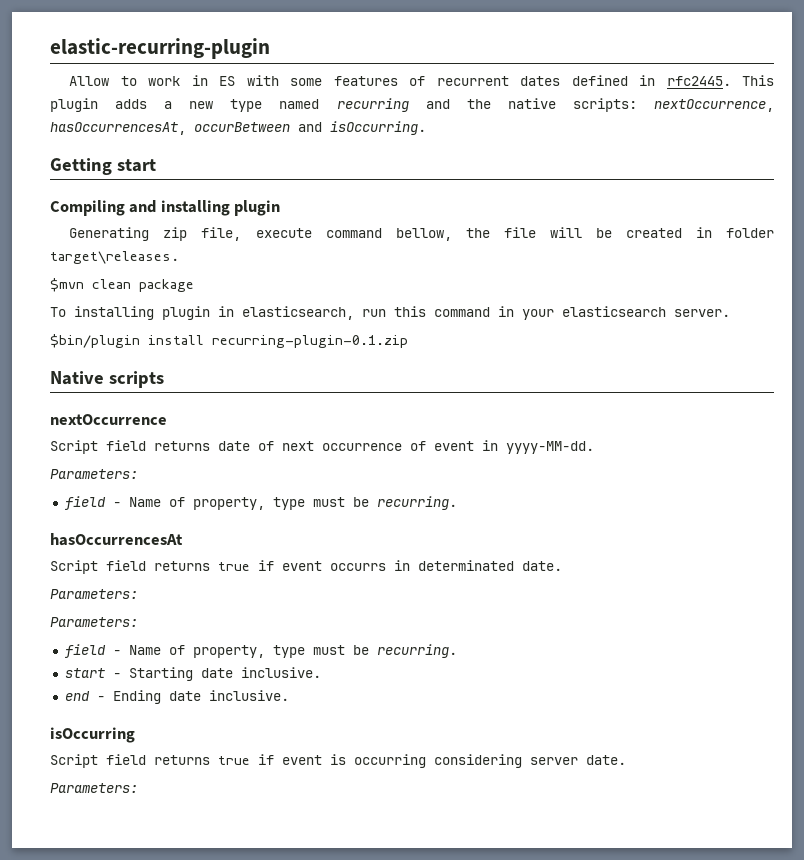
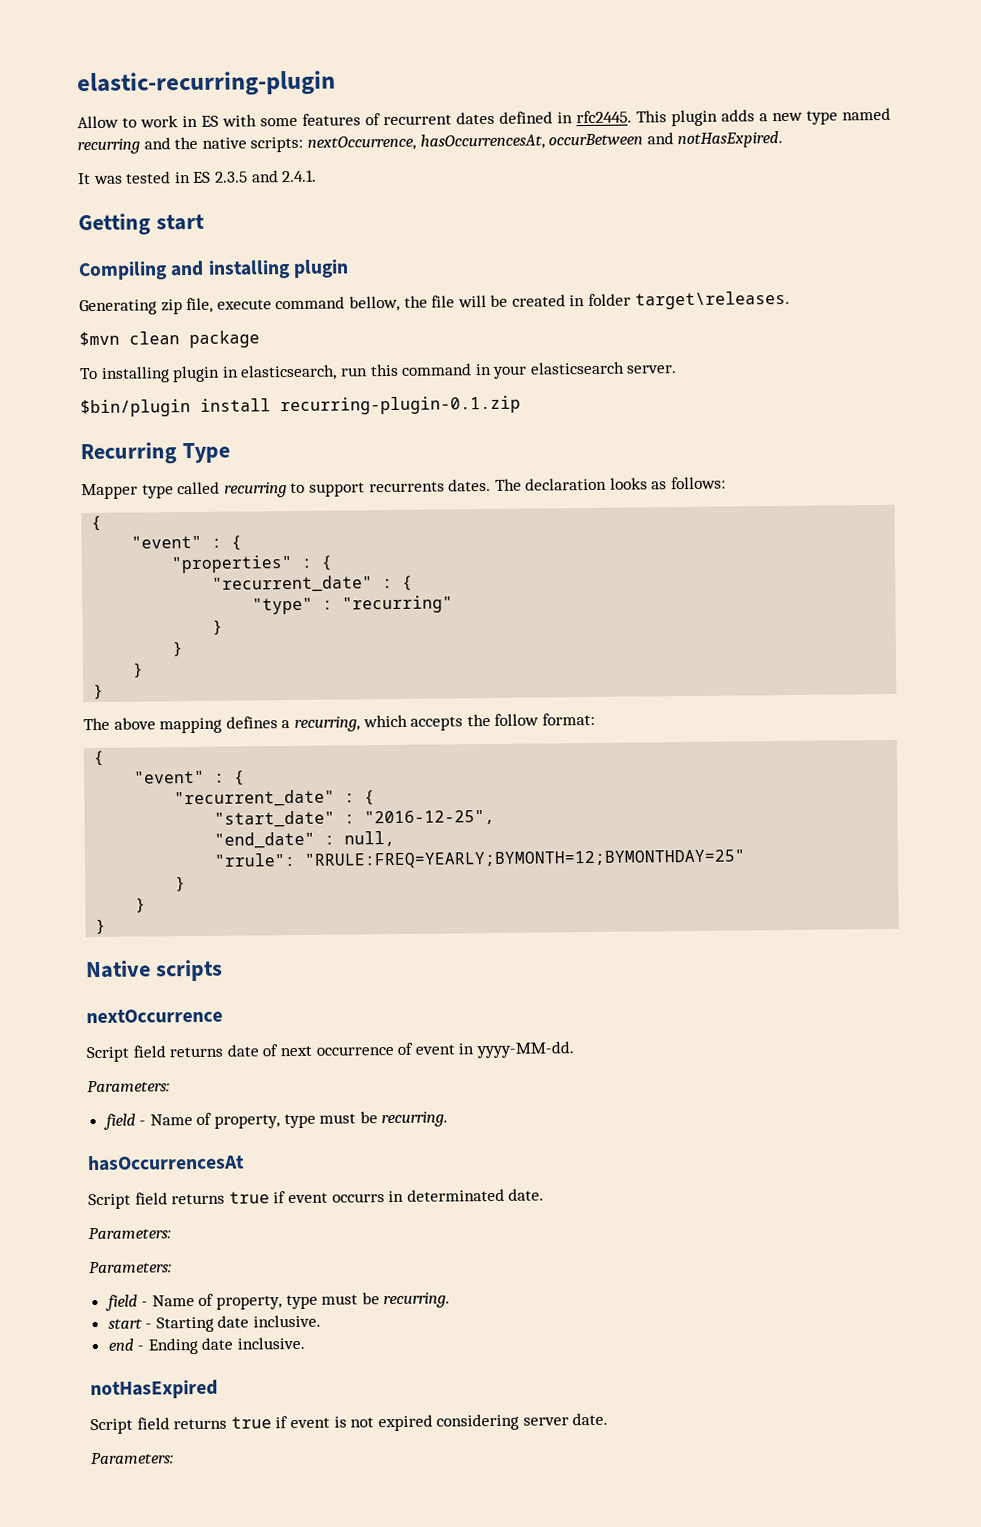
[330,121,426,135] isOccurring. -> [677,131,784,149] [78,169,318,185] notHasExpired. // It was tested in ES 2.3.5 and 2.4.1.
(408, 341) none -> [80,442,230,465] [81,476,727,500] [91,515,103,532] [131,535,243,551] [171,554,334,574] [212,575,414,593] [252,595,454,615] [212,619,224,635] [172,641,184,657] [132,662,145,678] [93,683,105,700] [83,712,595,734] [93,750,106,767] [134,770,246,786] [174,789,376,808] [214,809,496,828] [214,830,396,849] [214,849,747,869] [175,876,187,892] [135,897,147,913] [95,918,107,935] // Recurring Type // Mapper type called recurring to support recurrents dates. The declaration looks as follows: // { // "event" : { // "properties" : { // "recurrent_date" : { // "type" : "recurring" // } // } // } // } // The above mapping defines a recurring, which accepts the follow format: // { // "event" : { // "recurrent_date" : { // "start_date" : "2016-12-25", // "end_date" : null, // "rrule": "RRULE:FREQ=YEARLY;BYMONTH=12;BYMONTHDAY=25" // } // } // }
[50,727,135,743] isOccurring -> [90,1379,218,1400] notHasExpired
[354,754,426,768] occurring -> [350,1414,433,1432] not expired

